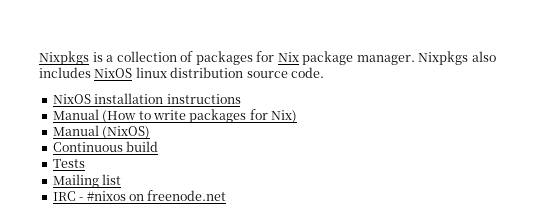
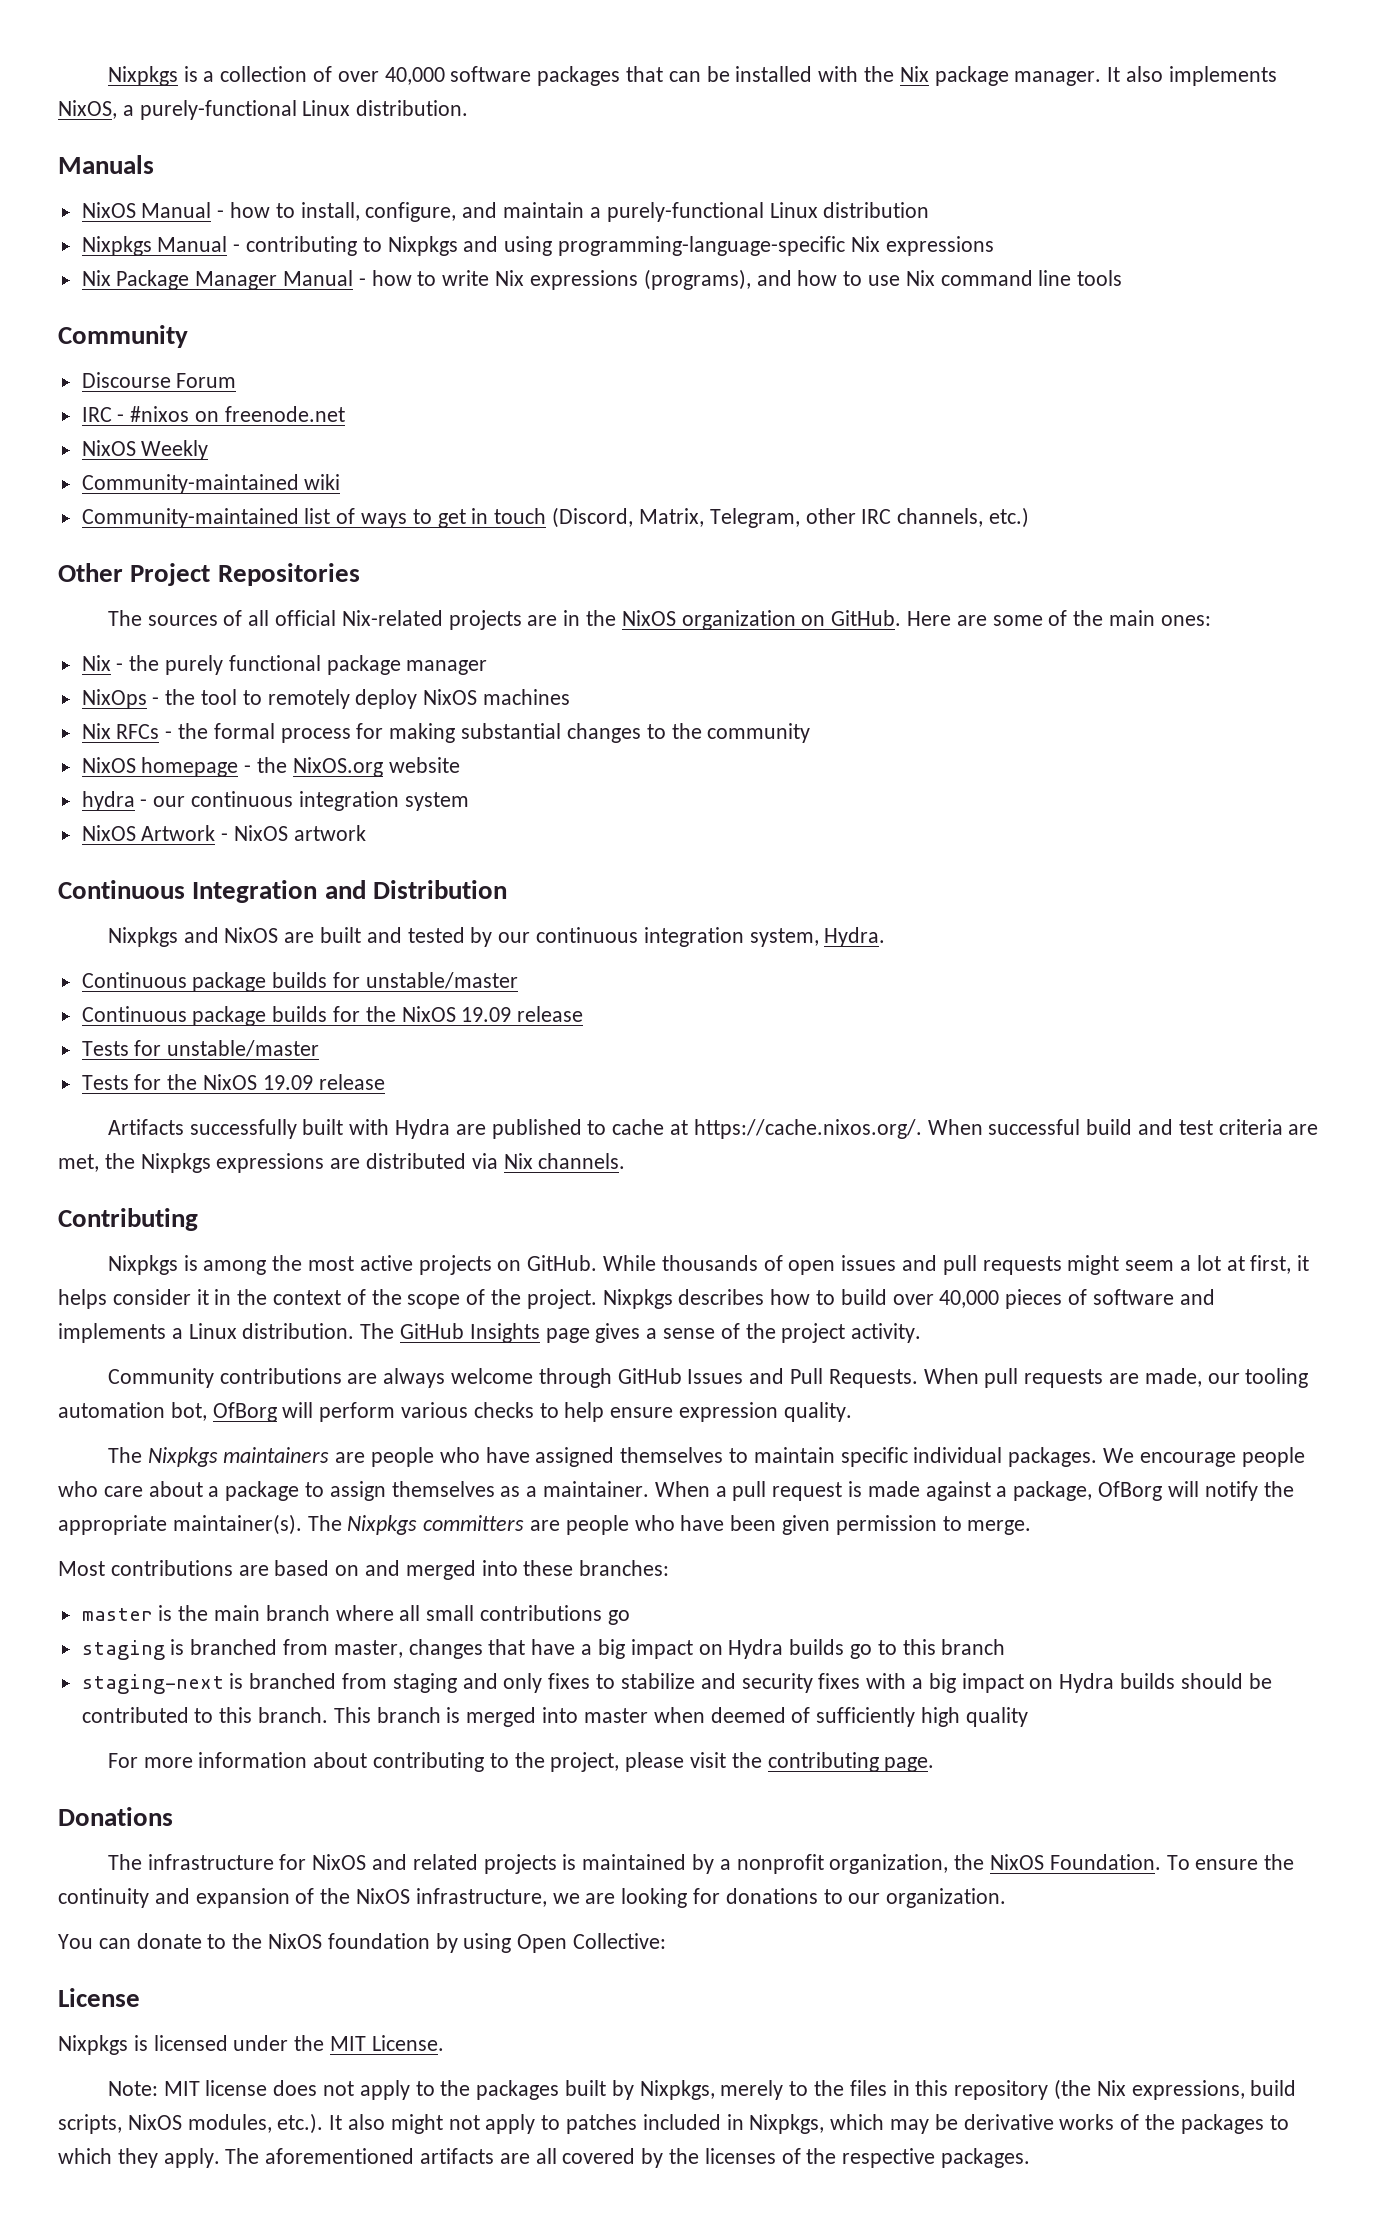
[195,51,496,65] [39,67,324,78] [52,93,241,104] [52,109,297,123] [52,125,151,139] [52,141,159,152] [52,159,85,168] [52,174,122,188] packages for Nix package manager. Nixpkgs also includes NixOS linux distribution source code. // NixOS installation instructions // Manual (How to write packages for Nix) // Manual (NixOS) // Continuous build // Tests // Mailing list -> [337,66,1277,86] [58,100,469,120] [58,155,154,174] [81,202,930,222] [81,236,994,256] [81,269,1123,290] [58,325,188,348] [81,372,237,388] over 40,000 software packages that can be installed with the Nix package manager. It also implements NixOS, a purely-functional Linux distribution. // Manuals // NixOS Manual - how to install, configure, and maintain a purely-functional Linux distribution // Nixpkgs Manual - contributing to Nixpkgs and using programming-language-specific Nix expressions // Nix Package Manager Manual - how to write Nix expressions (programs), and how to use Nix command line tools // Community // Discourse Forum
(227, 195) none -> [81,440,209,460] [81,474,341,494] [81,507,1029,528] [58,563,360,586] [107,610,1211,630] [81,655,488,675] [81,689,571,709] [81,723,811,743] [81,757,460,777] [81,791,469,811] [81,825,366,841] [58,880,507,903] [107,927,886,947] [81,972,518,992] [81,1006,584,1026] [81,1040,320,1057] [81,1074,385,1090] [107,1119,1319,1139] [58,1153,626,1173] [58,1208,198,1231] [107,1255,1310,1275] [58,1289,1215,1309] [58,1323,922,1343] [107,1368,1309,1388] [58,1402,852,1422] [107,1447,1305,1467] [58,1481,1294,1501] [58,1514,1032,1535] [58,1560,670,1580] [81,1605,630,1625] [81,1639,1006,1660] [81,1673,1272,1694] [81,1707,1028,1727] [107,1752,935,1772] [58,1807,173,1826] [107,1854,1295,1874] [58,1888,1007,1908] [58,1933,667,1953] [58,1988,140,2007] [58,2035,444,2055] [107,2079,1297,2100] [58,2113,1289,2134] [58,2148,1031,2168] // NixOS Weekly // Community-maintained wiki // Community-maintained list of ways to get in touch (Discord, Matrix, Telegram, other IRC channels, etc.) // Other Project Repositories // The sources of all official Nix-related projects are in the NixOS organization on GitHub. Here are some of the main ones: // Nix - the purely functional package manager // NixOps - the tool to remotely deploy NixOS machines // Nix RFCs - the formal process for making substantial changes to the community // NixOS homepage - the NixOS.org website // hydra - our continuous integration system // NixOS Artwork - NixOS artwork // Continuous Integration and Distribution // Nixpkgs and NixOS are built and tested by our continuous integration system, Hydra. // Continuous package builds for unstable/master // Continuous package builds for the NixOS 19.09 release // Tests for unstable/master // Tests for the NixOS 19.09 release // Artifacts successfully built with Hydra are published to cache at https://cache.nixos.org/. When successful build and test criteria are met, the Nixpkgs expressions are distributed via Nix channels. // Contributing // Nixpkgs is among the most active projects on GitHub. While thousands of open issues and pull requests might seem a lot at first, it helps consider it in the context of the scope of the project. Nixpkgs describes how to build over 40,000 pieces of software and implements a Linux distribution. The GitHub Insights page gives a sense of the project activity. // Community contributions are always welcome through GitHub Issues and Pull Requests. When pull requests are made, our tooling automation bot, OfBorg will perform various checks to help ensure expression quality. // The Nixpkgs maintainers are people who have assigned themselves to maintain specific individual packages. We encourage people who care about a package to assign themselves as a maintainer. When a pull request is made against a package, OfBorg will notify the appropriate maintainer(s). The Nixpkgs committers are people who have been given permission to merge. // Most contributions are based on and merged into these branches: // master is the main branch where all small contributions go // staging is branched from master, changes that have a big impact on Hydra builds go to this branch // staging-next is branched from staging and only fixes to stabilize and security fixes with a big impact on Hydra builds should be contributed to this branch. This branch is merged into master when deemed of sufficiently high quality // For more information about contributing to the project, please visit the contributing page. // Donations // The infrastructure for NixOS and related projects is maintained by a nonprofit organization, the NixOS Foundation. To ensure the continuity and expansion of the NixOS infrastructure, we are looking for donations to our organization. // You can donate to the NixOS foundation by using Open Collective: // License // Nixpkgs is licensed under the MIT License. // Note: MIT license does not apply to the packages built by Nixpkgs, merely to the files in this repository (the Nix expressions, build scripts, NixOS modules, etc.). It also might not apply to patches included in Nixpkgs, which may be derivative works of the packages to which they apply. The aforementioned artifacts are all covered by the licenses of the respective packages.

